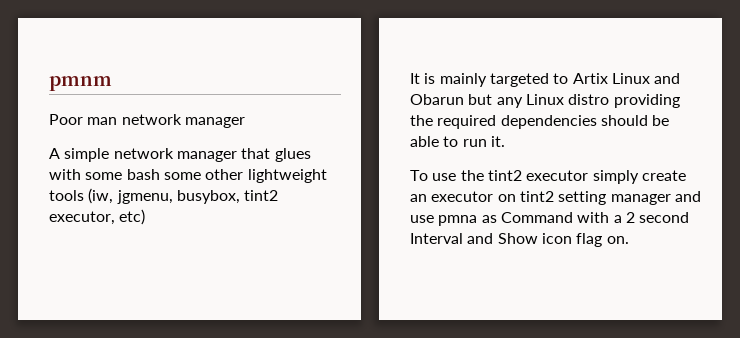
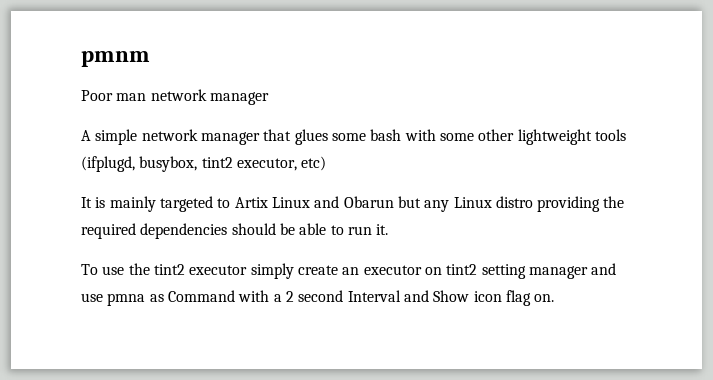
[49,169,81,180] with -> (328, 137) none
(160, 174) none -> [404,129,436,141] with
[88,188,173,204] (iw, jgmenu, -> [81,156,135,172] (ifplugd,

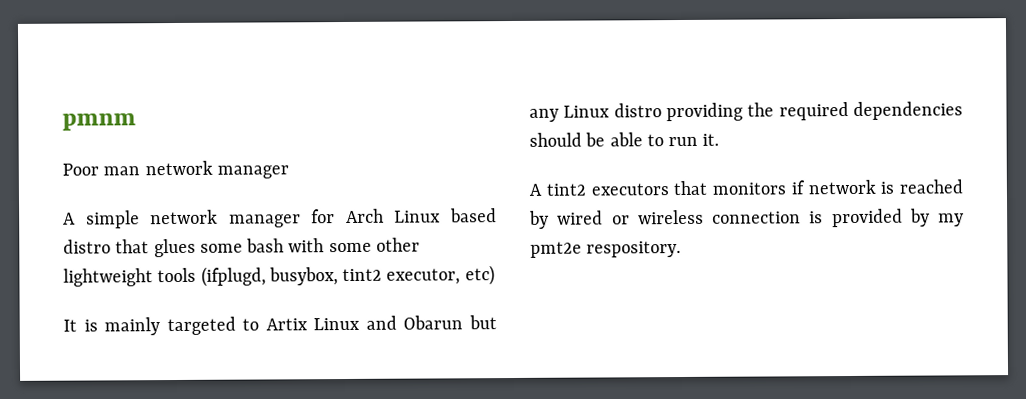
(260, 138) none -> [311,208,497,224] [63,239,111,254] for Arch Linux based distro
[81,263,617,279] [81,290,555,306] To use the tint2 executor simply create an executor on tint2 setting manager and use pmna as Command with a 2 second Interval and Show icon flag on. -> [529,179,963,196] [529,208,964,229] [530,241,682,258] A tint2 executors that monitors if network is reached by wired or wireless connection is provided by my pmt2e respository.

